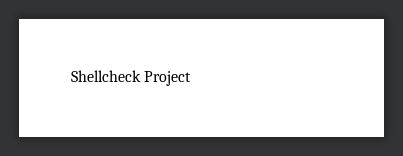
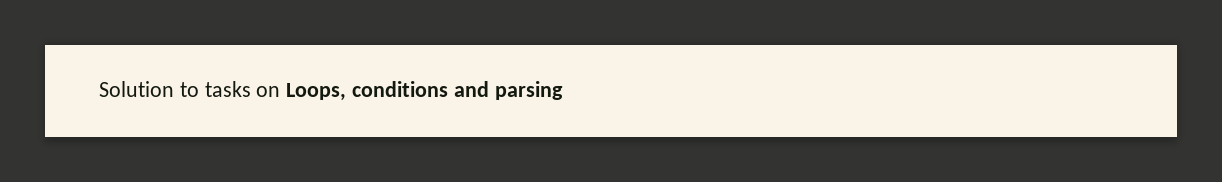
[71,70,192,86] Shellcheck Project -> [99,81,563,101] Solution to tasks on Loops, conditions and parsing

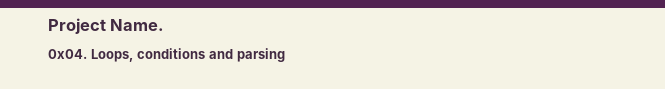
[99,81,281,97] Solution to tasks on -> [48,18,165,34] [48,49,87,59] Project Name. // 0x04.

